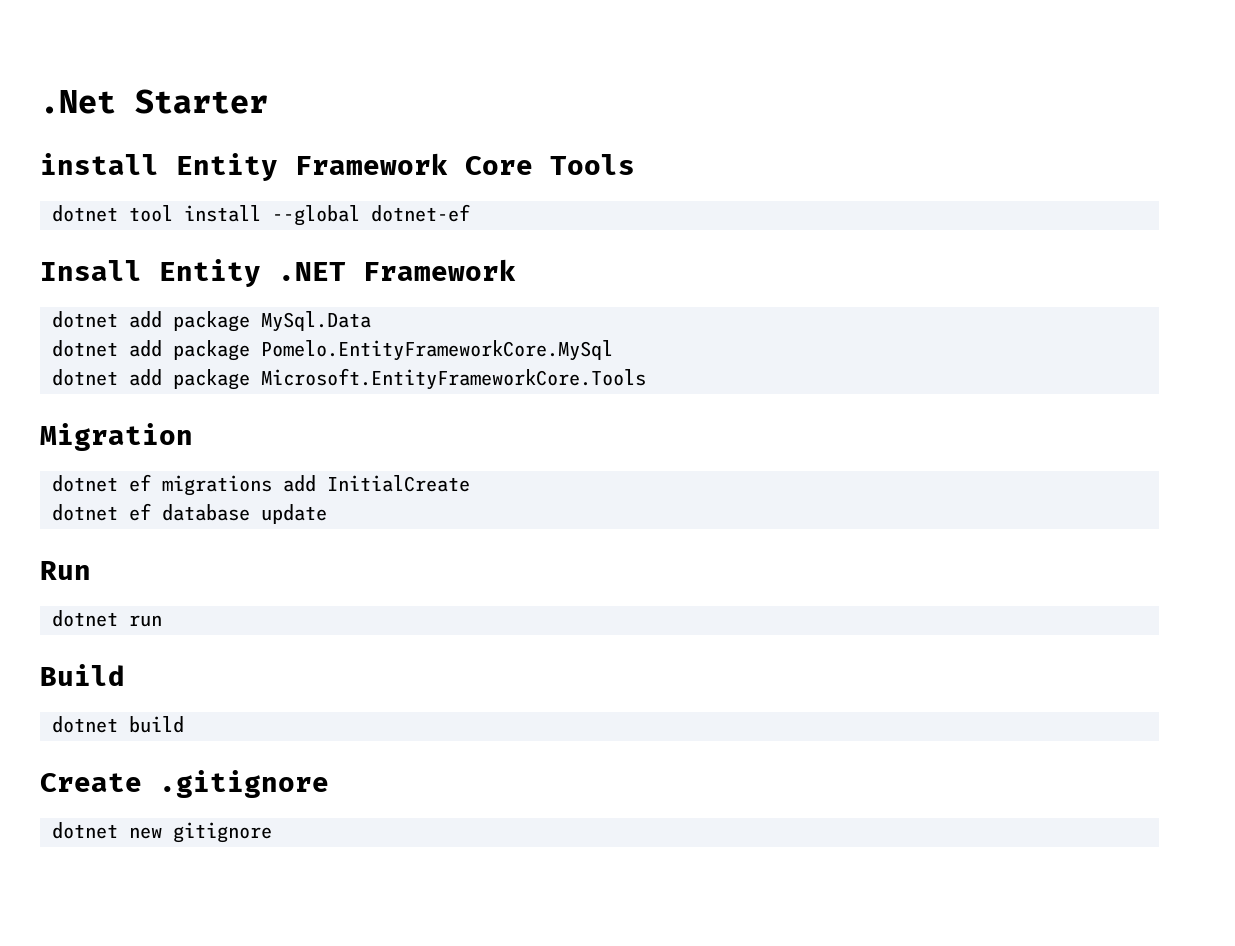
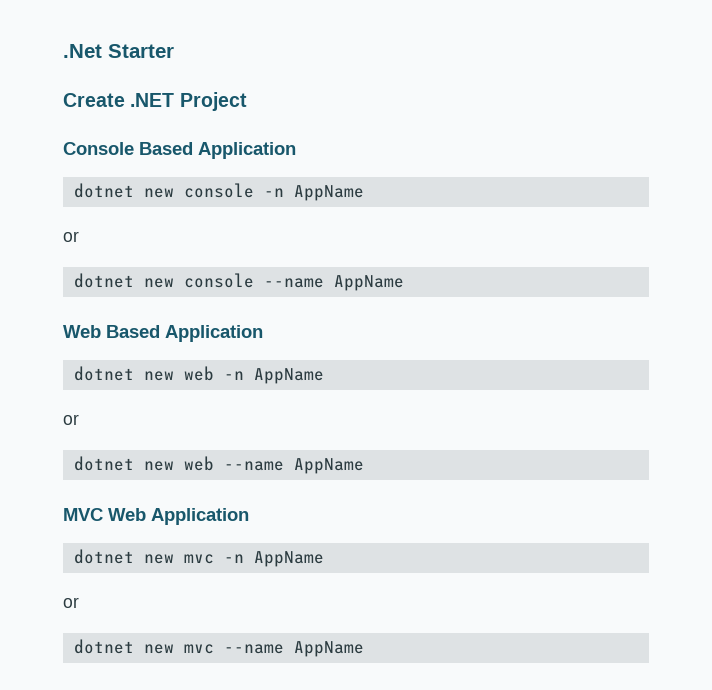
[40,153,635,181] [52,204,470,226] [40,259,516,287] [52,311,371,332] [52,340,613,361] [52,368,646,390] [40,423,193,451] [52,474,470,496] [52,503,327,524] [40,561,91,580] [52,610,162,627] [40,664,125,686] [52,716,184,733] [40,770,329,798] [52,822,272,843] install Entity Framework Core Tools // dotnet tool install --global dotnet-ef // Insall Entity .NET Framework // dotnet add package MySql.Data // dotnet add package Pomelo.EntityFrameworkCore.MySql // dotnet add package Microsoft.EntityFrameworkCore.Tools // Migration // dotnet ef migrations add InitialCreate // dotnet ef database update // Run // dotnet run // Build // dotnet build // Create .gitignore // dotnet new gitignore -> [63,92,247,111] [63,142,296,159] [73,183,364,201] [63,231,79,242] [73,273,404,291] [63,325,263,342] [73,366,324,384] [63,414,79,425] [73,456,364,474] [63,508,249,525] [73,549,324,567] [63,597,79,608] [73,639,364,657] Create .NET Project // Console Based Application // dotnet new console -n AppName // or // dotnet new console --name AppName // Web Based Application // dotnet new web -n AppName // or // dotnet new web --name AppName // MVC Web Application // dotnet new mvc -n AppName // or // dotnet new mvc --name AppName

